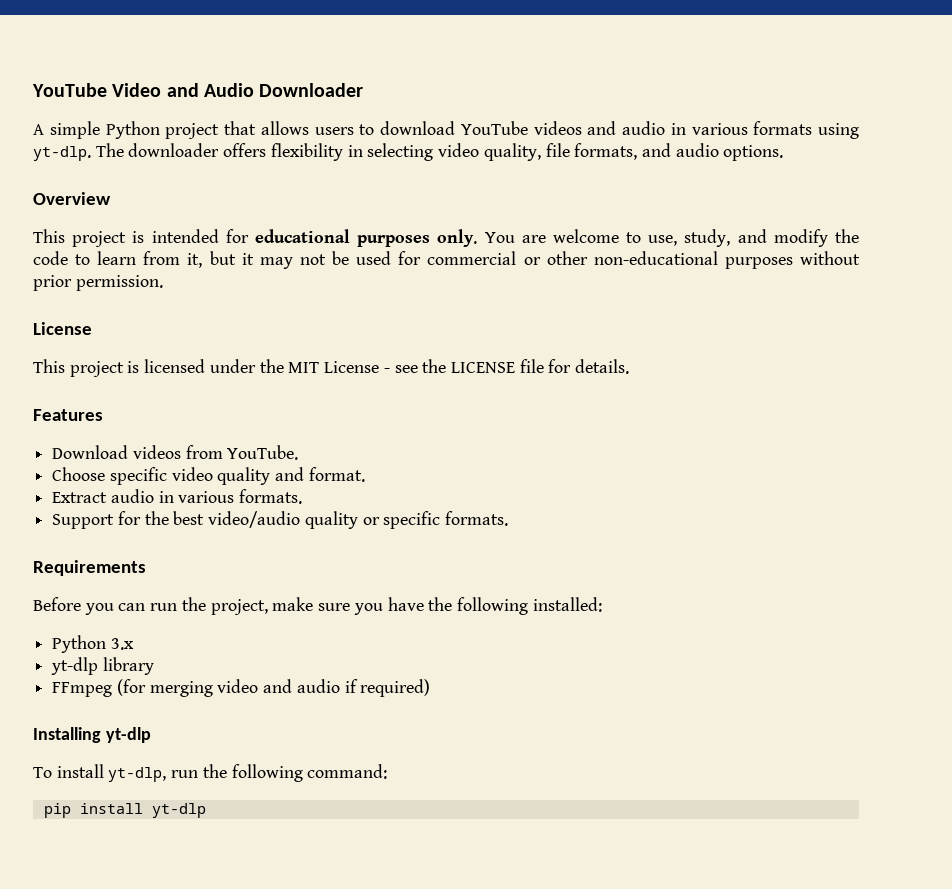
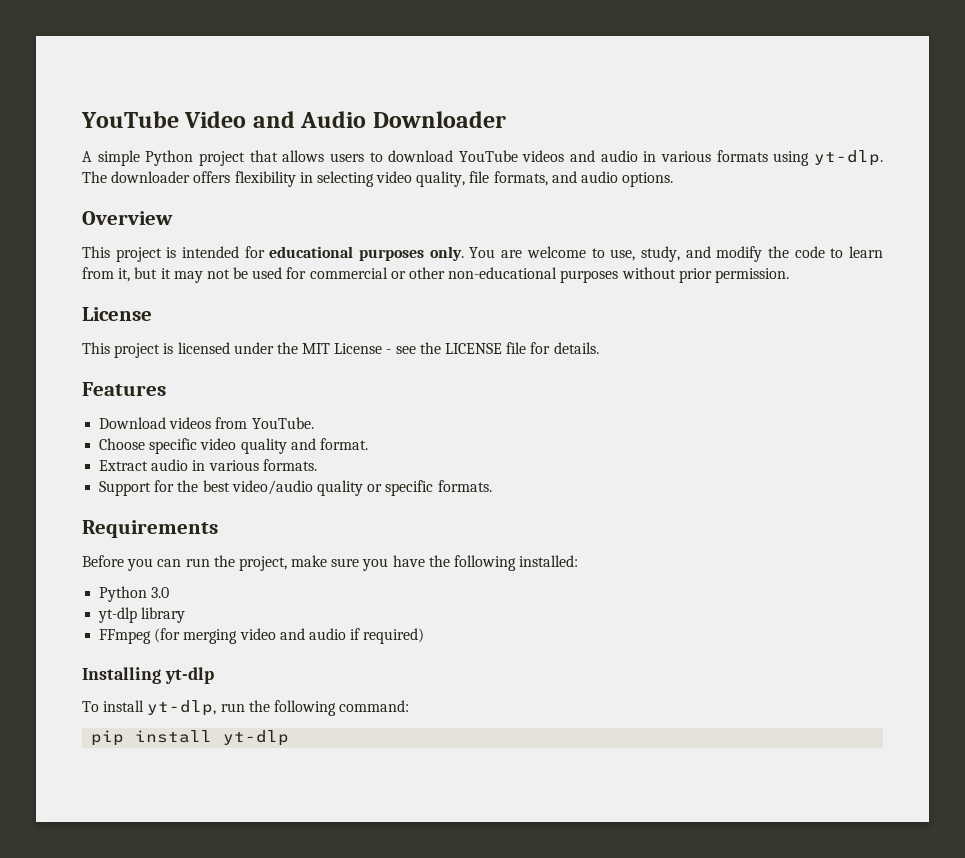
[110,638,134,650] 3.x -> [151,587,170,598] 3.0

